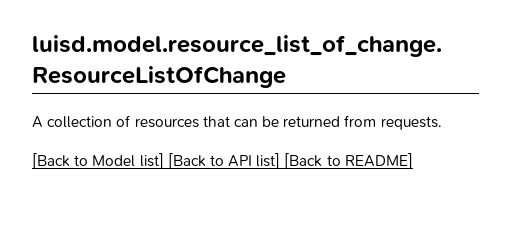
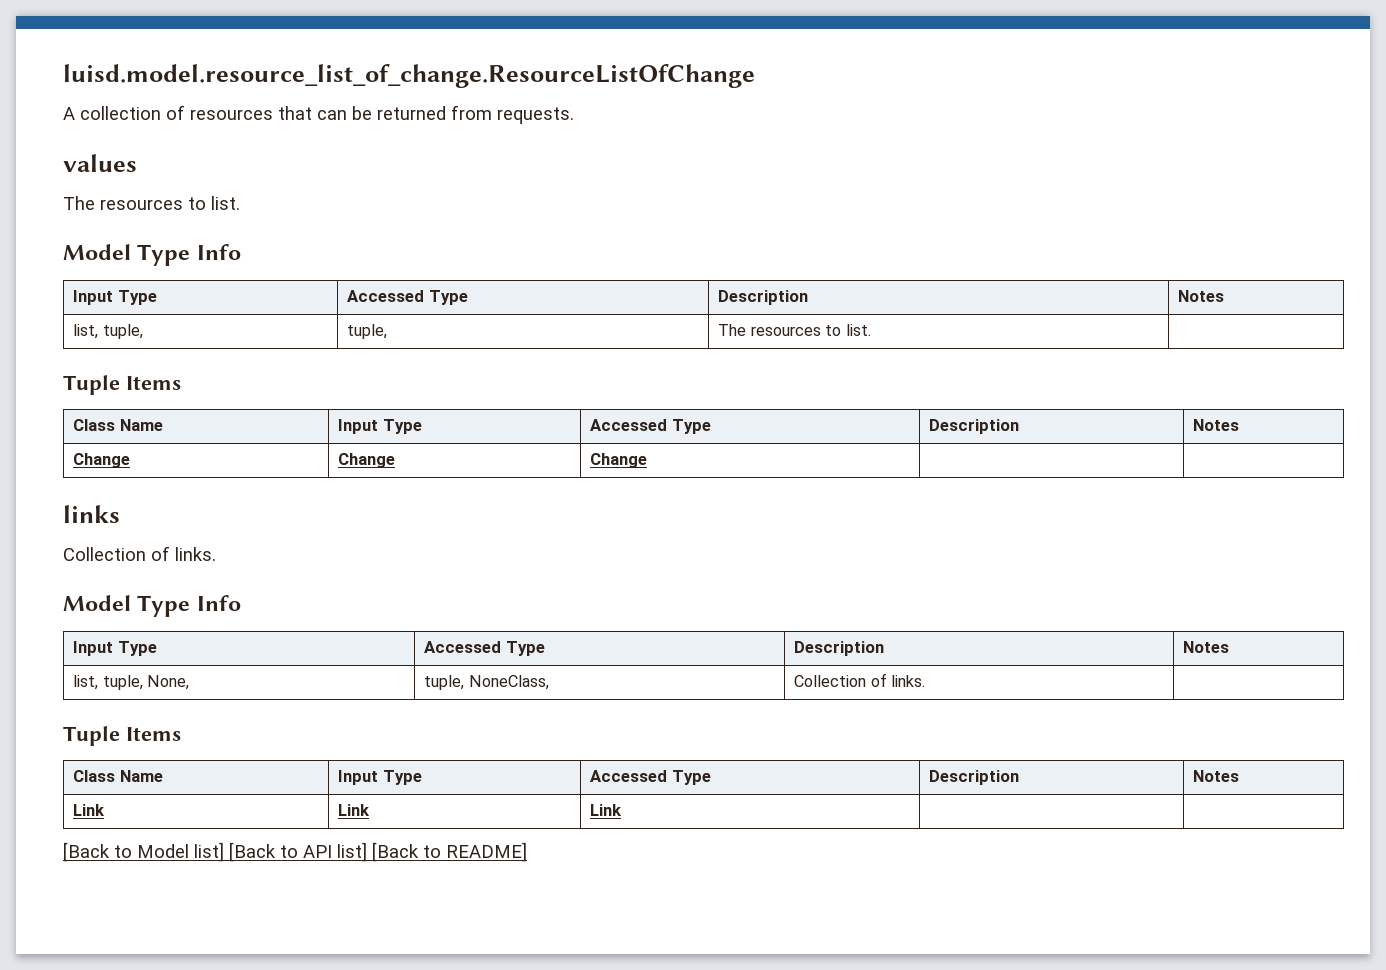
(442, 123) none -> [63,154,137,172] [63,196,240,210] [63,244,241,266] [73,290,157,305] [347,290,468,305] [718,290,809,305] [1178,290,1225,302] [73,324,143,339] [347,324,388,339] [718,324,871,336] [63,375,181,395] [73,419,163,431] [338,419,422,434] [590,419,711,434] [929,419,1020,434] [1193,419,1240,431] [73,453,131,468] [338,453,396,468] [590,453,648,468] [63,505,120,523] [63,546,216,561] [63,595,241,617] [73,641,157,656] [424,641,545,656] [794,641,885,656] [1183,641,1230,653] [73,675,190,690] [424,675,549,690] [794,673,926,687] [63,726,181,746] [73,770,163,782] [338,770,422,785] [590,770,711,785] [929,770,1020,785] [1193,770,1240,782] [73,804,106,816] [338,804,371,816] [590,804,623,816] // values // The resources to list. // Model Type Info // Input Type | Accessed Type | Description | Notes // list, tuple, | tuple, | The resources to list. | // Tuple Items // Class Name | Input Type | Accessed Type | Description | Notes // Change | Change | Change | | // links // Collection of links. // Model Type Info // Input Type | Accessed Type | Description | Notes // list, tuple, None, | tuple, NoneClass, | Collection of links. | // Tuple Items // Class Name | Input Type | Accessed Type | Description | Notes // Link | Link | Link | |

